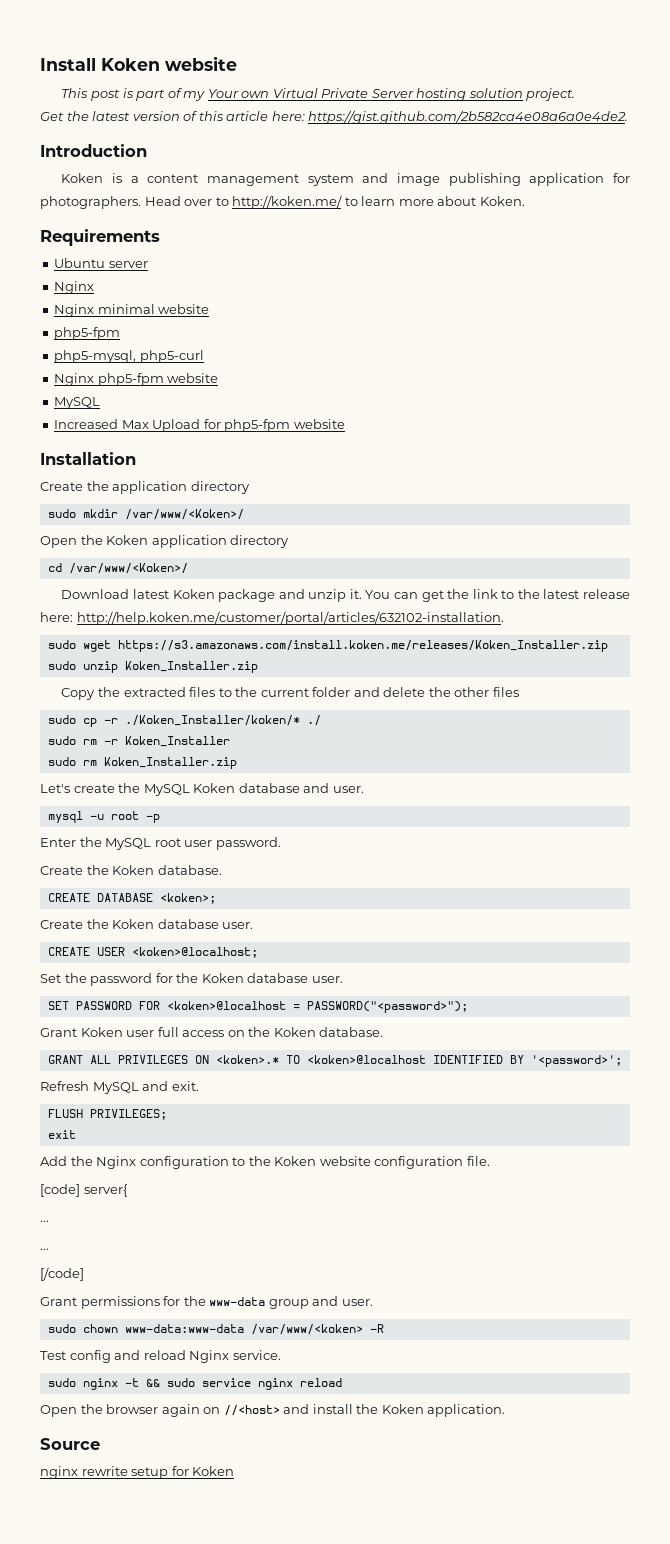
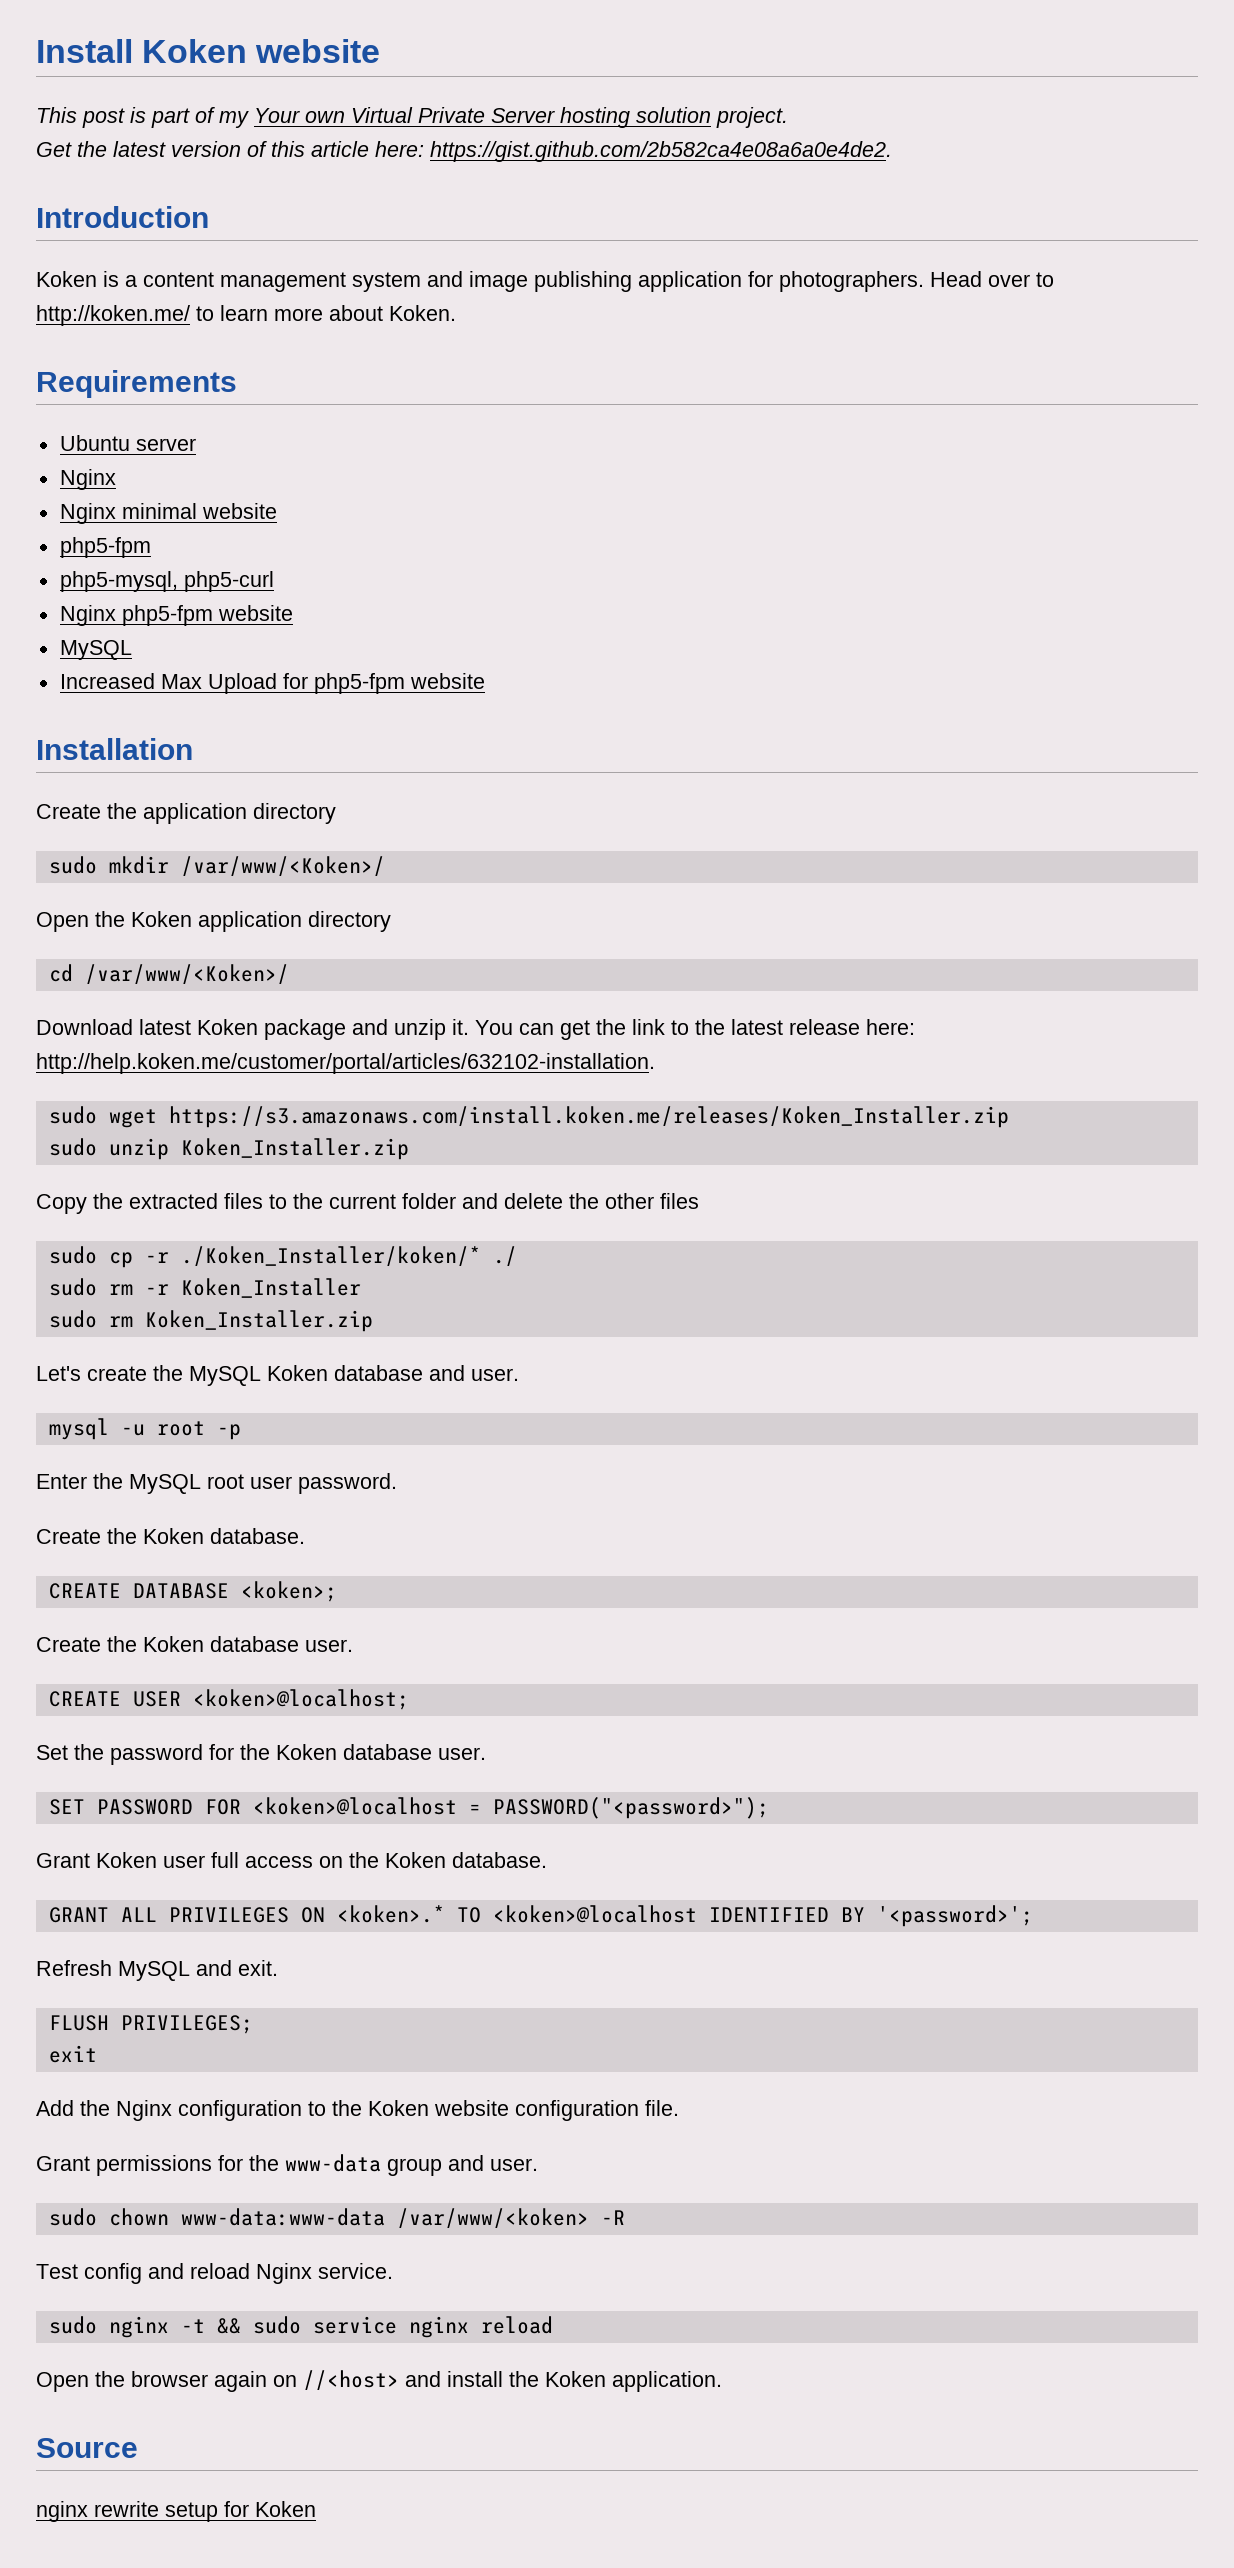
[40,1184,128,1197] [40,1220,49,1222] [40,1248,49,1250] [40,1267,84,1281] // [code] server{ // ... // ... // [/code] -> (679, 2108) none

